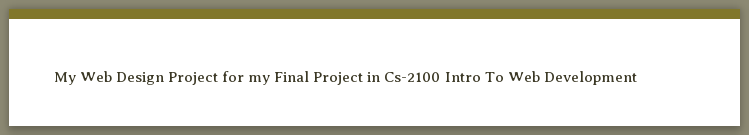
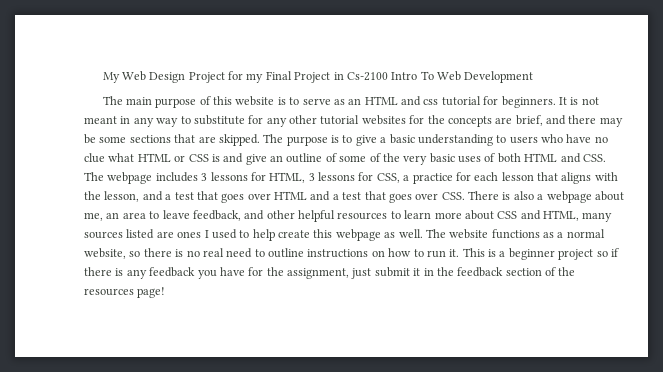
(637, 78) none -> [102,96,599,108] [84,115,623,127] [84,134,608,146] [84,153,606,165] [84,172,618,184] [84,191,624,203] [84,210,613,222] [84,229,605,241] [84,248,619,260] [84,267,576,279] [84,287,166,298] // The main purpose of this website is to serve as an HTML and css tutorial for beginners. It is not meant in any way to substitute for any other tutorial websites for the concepts are brief, and there may be some sections that are skipped. The purpose is to give a basic understanding to users who have no clue what HTML or CSS is and give an outline of some of the very basic uses of both HTML and CSS. The webpage includes 3 lessons for HTML, 3 lessons for CSS, a practice for each lesson that aligns with the lesson, and a test that goes over HTML and a test that goes over CSS. There is also a webpage about me, an area to leave feedback, and other helpful resources to learn more about CSS and HTML, many sources listed are ones I used to help create this webpage as well. The website functions as a normal website, so there is no real need to outline instructions on how to run it. This is a beginner project so if there is any feedback you have for the assignment, just submit it in the feedback section of the resources page!

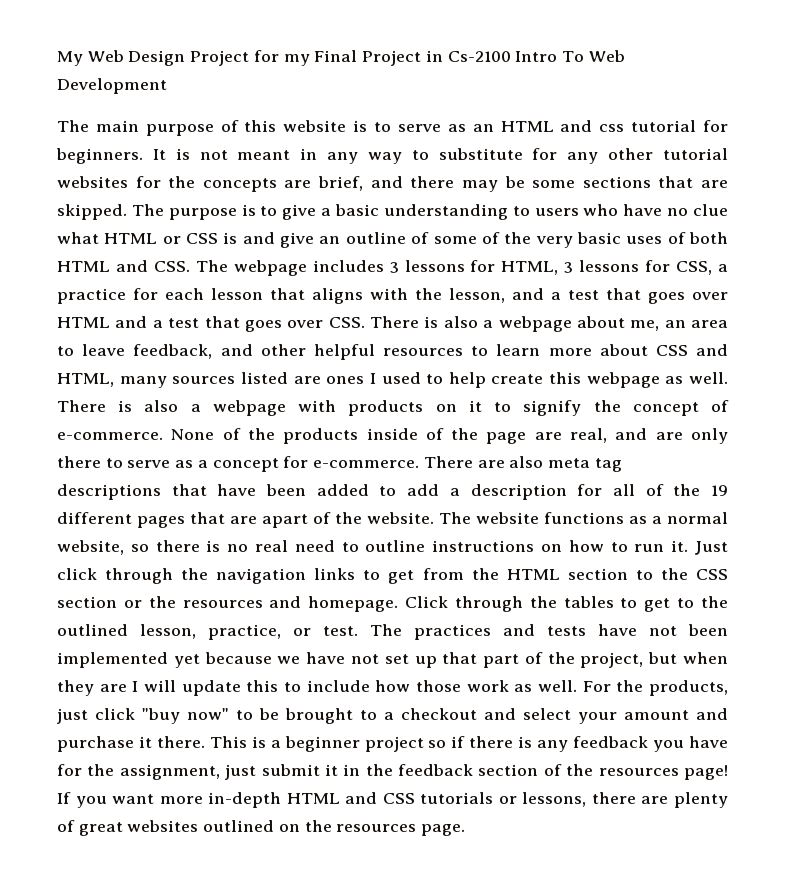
(423, 233) none -> [57,400,730,416] [57,428,728,444] [57,456,622,472] [57,484,729,500] [57,512,434,528] There is also a webpage with products on it to signify the concept of e-commerce. None of the products inside of the page are real, and are only there to serve as a concept for e-commerce. There are also meta tag descriptions that have been added to add a description for all of the 19 different pages that are apart of the website.
(460, 253) none -> [695,541,728,555] [57,568,729,584] [57,596,728,612] [57,624,728,640] [57,652,729,668] [57,680,728,696] [57,708,728,724] [57,736,205,752] Just click through the navigation links to get from the HTML section to the CSS section or the resources and homepage. Click through the tables to get to the outlined lesson, practice, or test. The practices and tests have not been implemented yet because we have not set up that part of the project, but when they are I will update this to include how those work as well. For the products, just click "buy now" to be brought to a checkout and select your amount and purchase it there.
(166, 292) none -> [57,792,729,808] [57,820,466,836] If you want more in-depth HTML and CSS tutorials or lessons, there are plenty of great websites outlined on the resources page.

